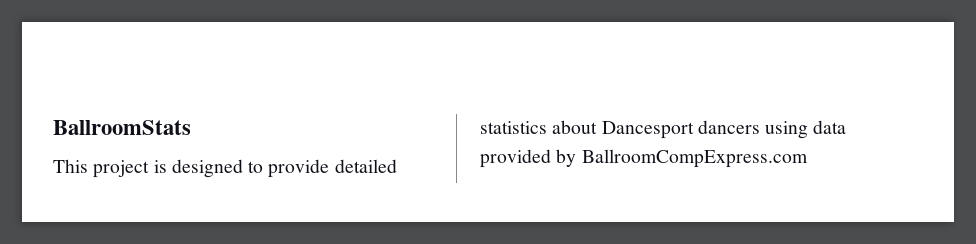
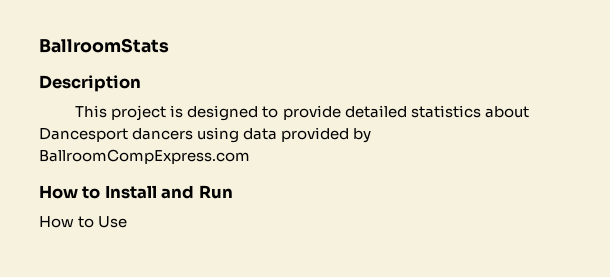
(191, 127) none -> [39,75,141,92] // Description
(808, 158) none -> [39,185,233,199] [39,216,128,228] // How to Install and Run // How to Use

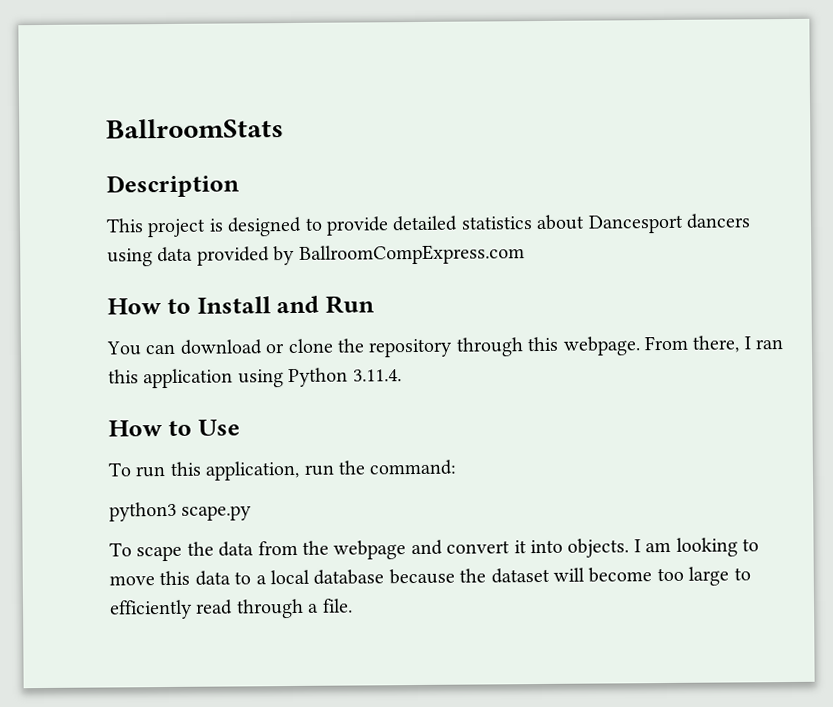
[39,216,128,228] How to Use -> [106,335,784,358] [108,367,402,389] [108,419,240,437] [108,459,457,481] [109,501,253,522] [109,537,759,562] [109,566,751,586] [109,598,353,620] You can download or clone the repository through this webpage. From there, I ran this application using Python 3.11.4. // How to Use // To run this application, run the command: // python3 scape.py // To scape the data from the webpage and convert it into objects. I am looking to move this data to a local database because the dataset will become too large to efficiently read through a file.

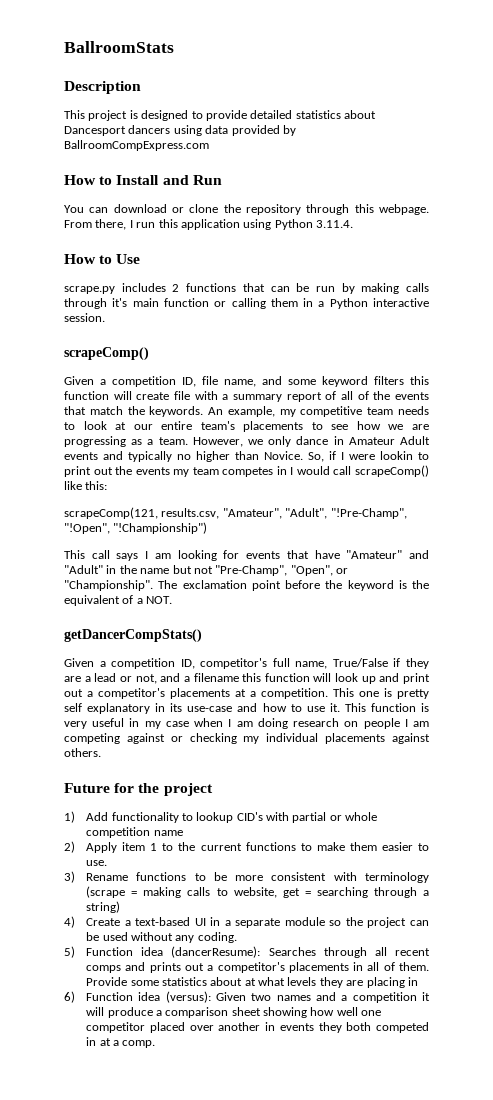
[755,339,784,350] ran -> [136,222,156,228] run
[108,459,457,481] [109,501,253,522] [109,537,759,562] [109,566,751,586] [109,598,353,620] To run this application, run the command: // python3 scape.py // To scape the data from the webpage and convert it into objects. I am looking to move this data to a local database because the dataset will become too large to efficiently read through a file. -> [64,283,429,294] [64,298,430,309] [64,313,105,322] [64,347,149,360] [64,376,429,387] [64,391,430,402] [64,406,429,417] [64,421,430,432] [64,436,430,447] [64,451,429,462] [64,465,429,477] [64,481,108,490] [64,507,407,519] [64,522,208,534] [64,550,429,561] [64,565,348,576] [64,580,429,591] [64,595,173,606] [64,629,202,642] [64,658,429,669] [64,673,431,684] [64,688,429,699] [64,703,429,714] [64,718,429,729] [64,733,430,744] [64,748,101,757] [64,783,213,796] [64,811,378,823] [86,827,183,838] [64,841,429,853] [86,860,108,866] [64,871,429,883] [86,886,429,898] [86,901,121,913] [64,916,430,928] [86,932,237,943] [64,946,430,958] [86,962,429,973] [86,977,418,988] [64,991,430,1003] [86,1007,382,1018] [86,1022,429,1033] [86,1037,156,1048] scrape.py includes 2 functions that can be run by making calls through it's main function or calling them in a Python interactive session. // scrapeComp() // Given a competition ID, file name, and some keyword filters this function will create file with a summary report of all of the events that match the keywords. An example, my competitive team needs to look at our entire team's placements to see how we are progressing as a team. However, we only dance in Amateur Adult events and typically no higher than Novice. So, if I were lookin to print out the events my team competes in I would call scrapeComp() like this: // scrapeComp(121, results.csv, "Amateur", "Adult", "!Pre-Champ", "!Open", "!Championship") // This call says I am looking for events that have "Amateur" and "Adult" in the name but not "Pre-Champ", "Open", or "Championship". The exclamation point before the keyword is the equivalent of a NOT. // getDancerCompStats() // Given a competition ID, competitor's full name, True/False if they are a lead or not, and a filename this function will look up and print out a competitor's placements at a competition. This one is pretty self explanatory in its use-case and how to use it. This function is very useful in my case when I am doing research on people I am competing against or checking my individual placements against others. // Future for the project // 1) Add functionality to lookup CID's with partial or whole competition name // 2) Apply item 1 to the current functions to make them easier to use. // 3) Rename functions to be more consistent with terminology (scrape = making calls to website, get = searching through a string) // 4) Create a text-based UI in a separate module so the project can be used without any coding. // 5) Function idea (dancerResume): Searches through all recent comps and prints out a competitor's placements in all of them. Provide some statistics about at what levels they are placing in // 6) Function idea (versus): Given two names and a competition it will produce a comparison sheet showing how well one competitor placed over another in events they both competed in at a comp.

